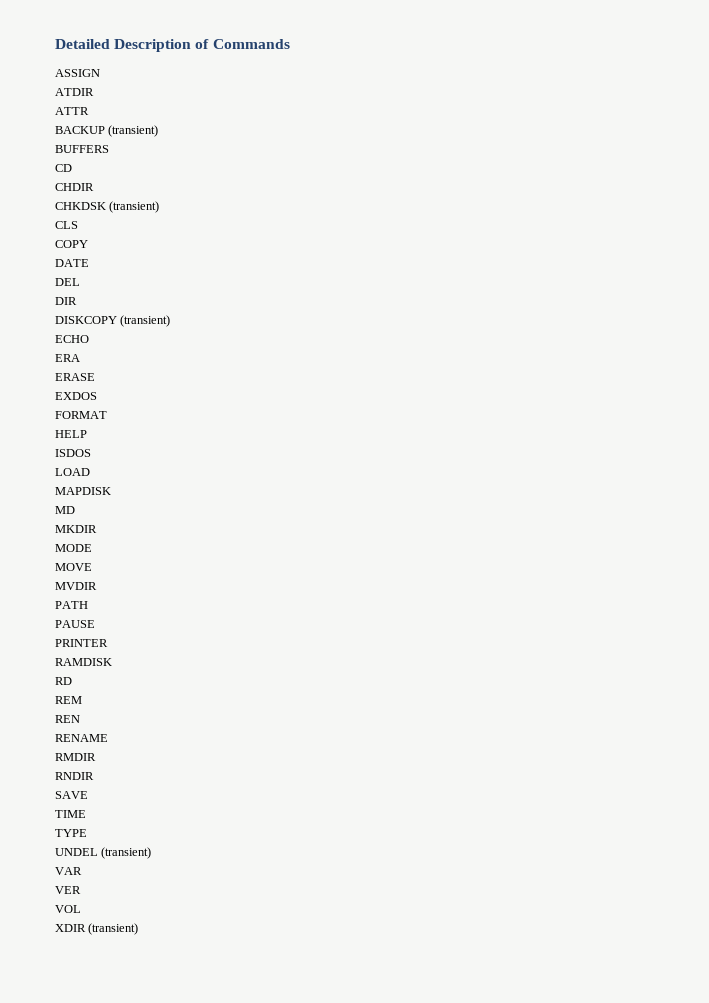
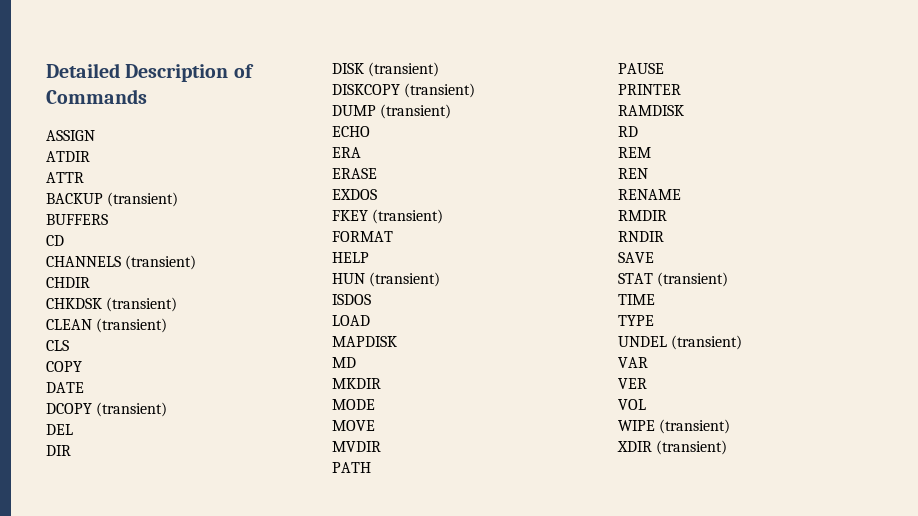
(72, 168) none -> [46,255,197,270] // CHANNELS (transient)
(160, 207) none -> [46,318,168,333] // CLEAN (transient)
(89, 263) none -> [46,402,168,417] // DCOPY (transient)
(77, 301) none -> [332,62,440,77] // DISK (transient)
(171, 321) none -> [332,104,452,119] // DUMP (transient)
(97, 396) none -> [332,209,444,224] // FKEY (transient)
(87, 434) none -> [332,272,441,287] // HUN (transient)
(88, 795) none -> [618,272,729,287] // STAT (transient)
(81, 909) none -> [618,419,731,434] // WIPE (transient)

